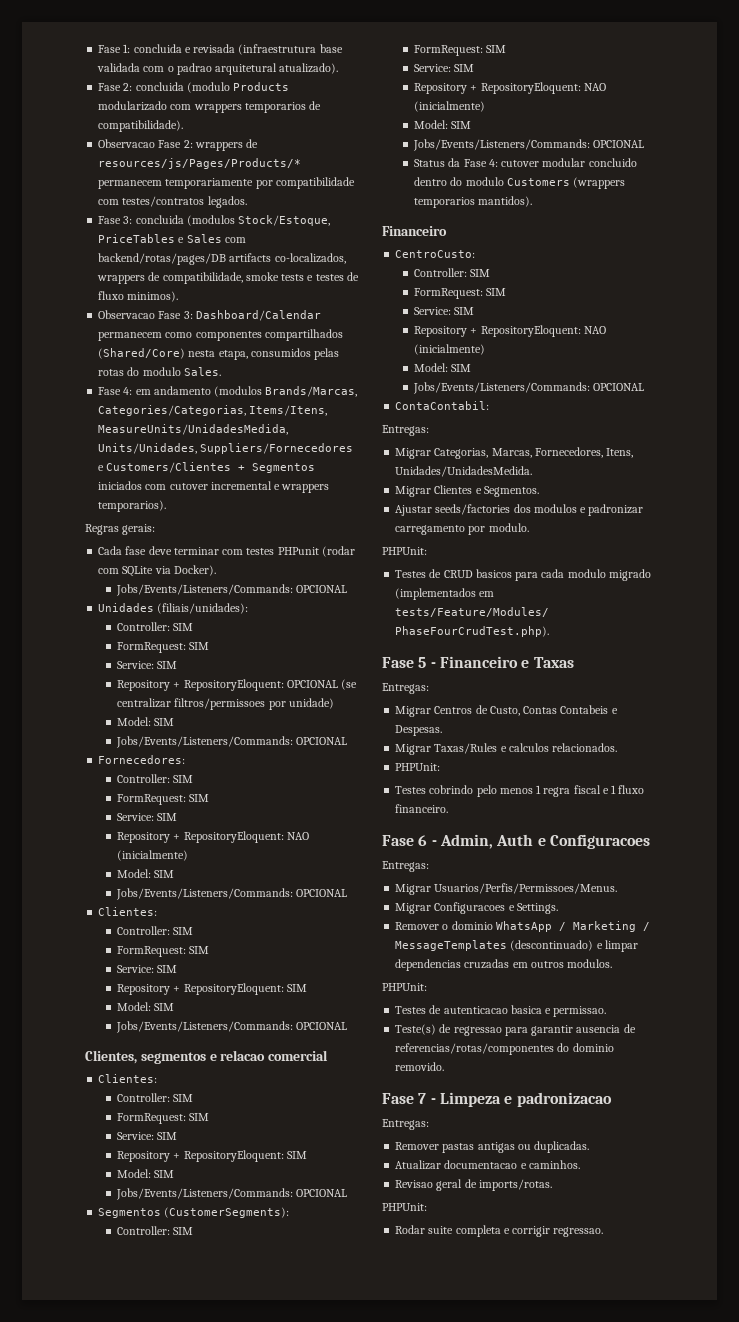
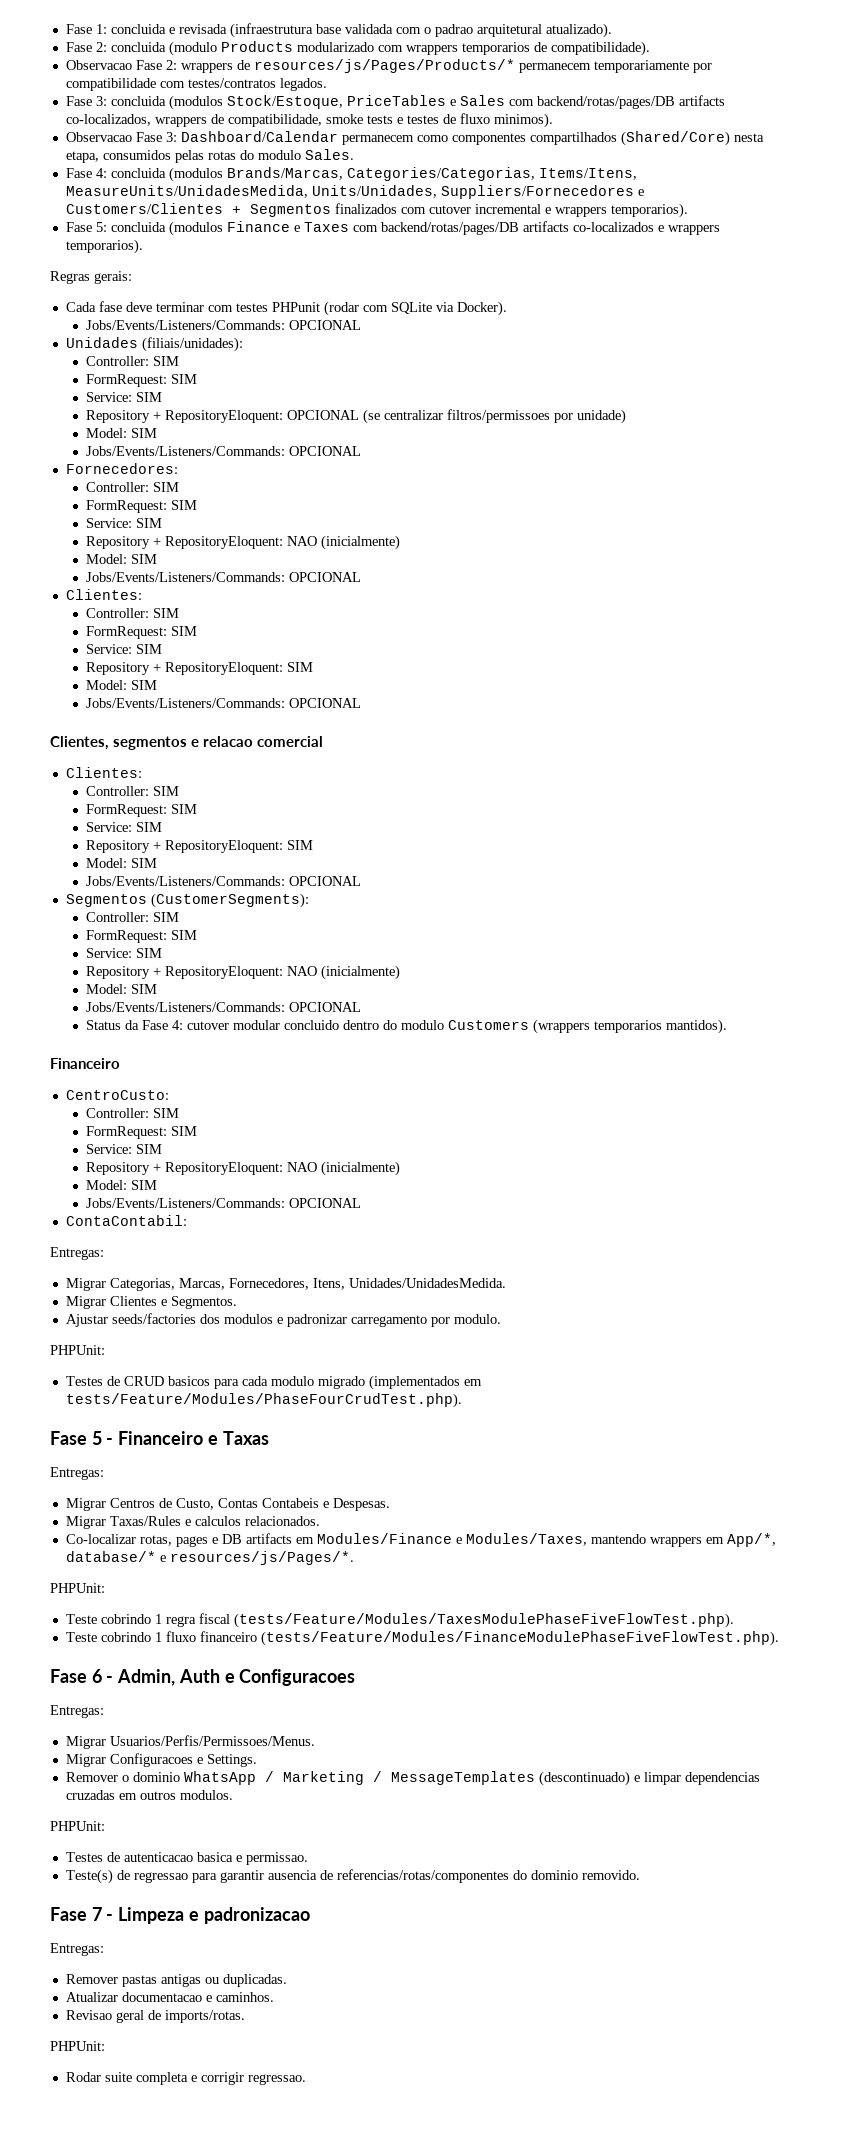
[135,386,211,395] em andamento -> [110,168,166,178] concluida
[98,481,143,490] iniciados -> [334,203,397,214] finalizados
(167, 506) none -> [65,221,720,236] [65,239,143,254] // Fase 5: concluida (modulos Finance e Taxes com backend/rotas/pages/DB artifacts co-localizados e wrappers temporarios).
[395,763,441,771] [395,785,645,797] [395,804,449,813] PHPUnit: // Testes cobrindo pelo menos 1 regra fiscal e 1 fluxo financeiro. -> [65,1533,776,1547] [65,1551,354,1565] [50,1583,105,1593] [65,1613,734,1628] [65,1631,779,1646] Co-localizar rotas, pages e DB artifacts em Modules/Finance e Modules/Taxes, mantendo wrappers em App/*, database/* e resources/js/Pages/*. // PHPUnit: // Teste cobrindo 1 regra fiscal (tests/Feature/Modules/TaxesModulePhaseFiveFlowTest.php). // Teste cobrindo 1 fluxo financeiro (tests/Feature/Modules/FinanceModulePhaseFiveFlowTest.php).

